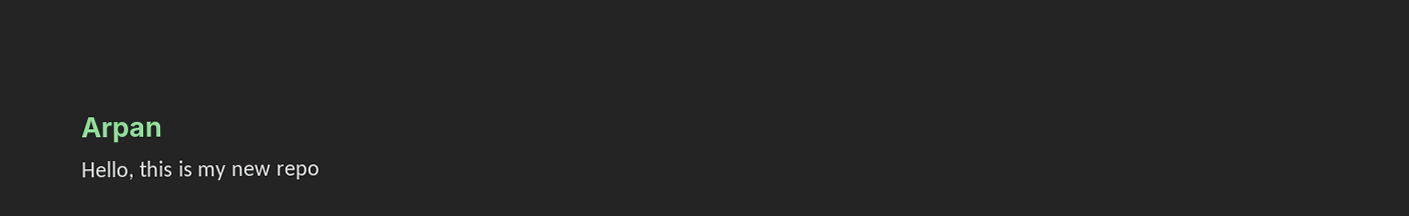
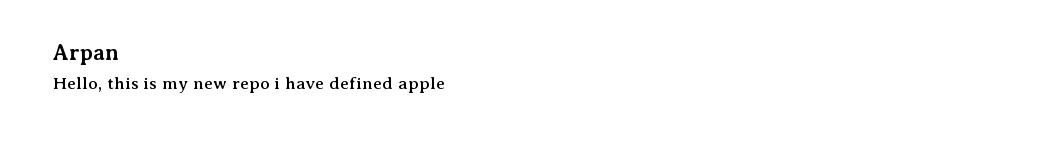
(321, 172) none -> [274,77,445,93] i have defined apple

